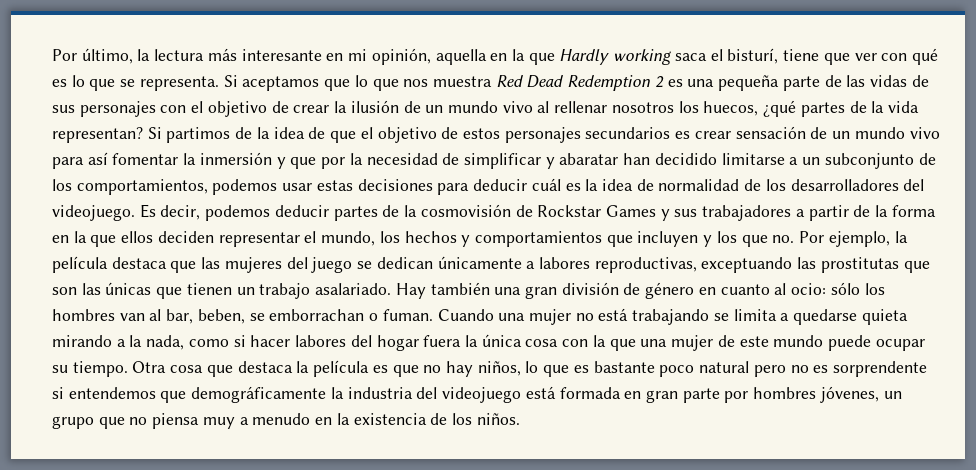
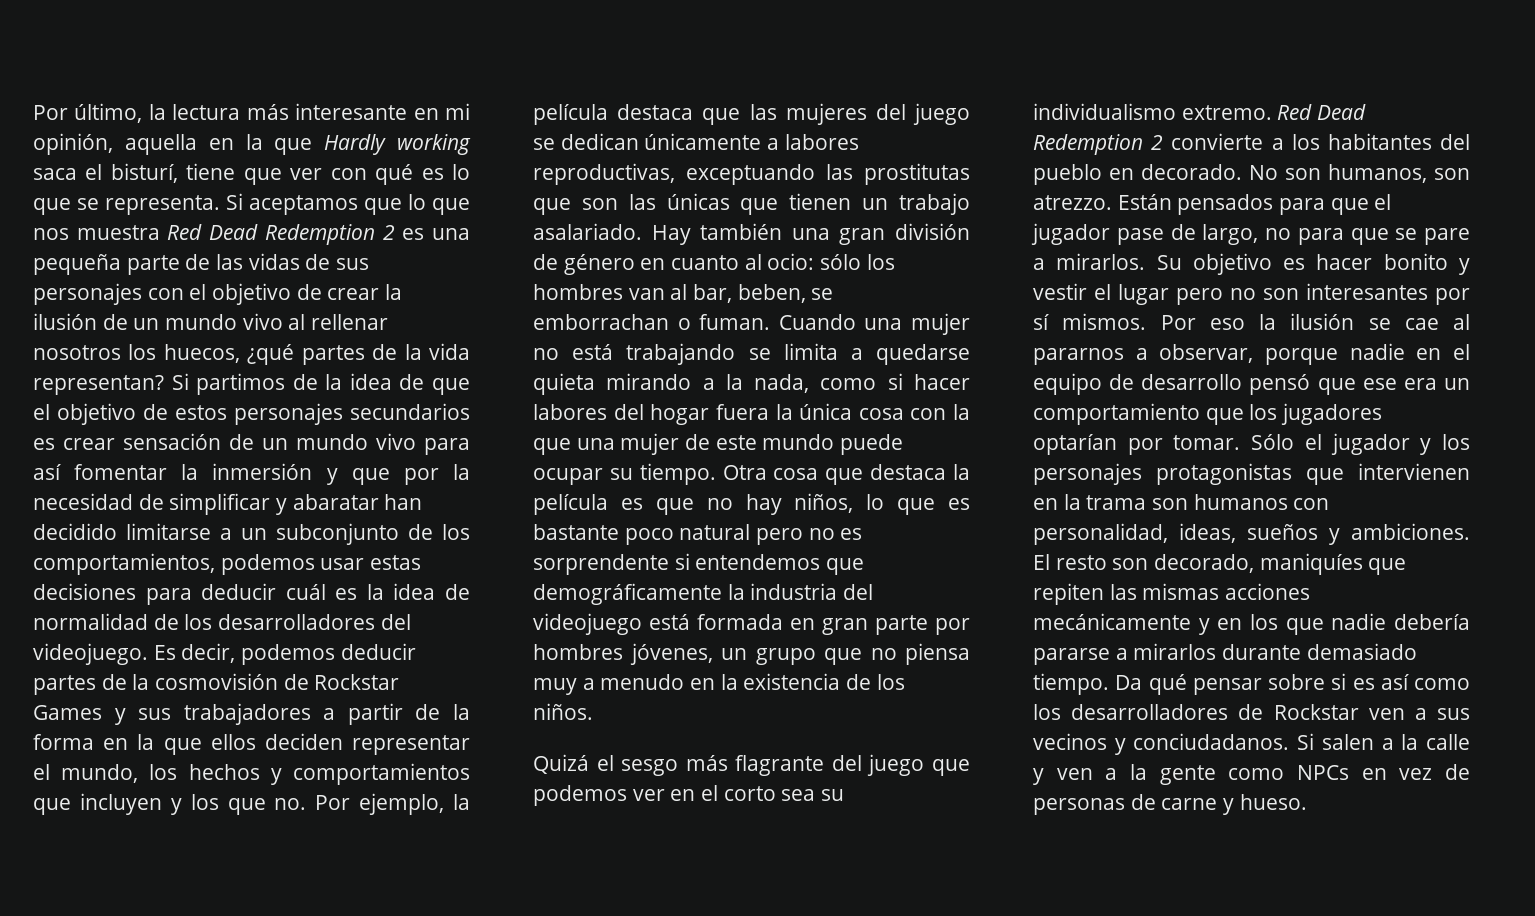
(520, 419) none -> [533,754,970,776] [533,785,845,806] [1033,103,1367,120] [1033,133,1470,155] [1033,164,1470,185] [1033,194,1392,215] [1031,223,1470,245] [1033,253,1470,275] [1033,283,1470,305] [1033,313,1470,330] [1033,343,1470,365] [1033,373,1470,395] [1033,403,1383,425] [1033,433,1470,455] [1033,463,1470,485] [1033,494,1330,510] [1033,523,1470,545] [1033,553,1407,575] [1033,583,1311,605] [1033,613,1470,635] [1033,643,1417,665] [1033,673,1470,695] [1033,704,1470,720] [1033,733,1470,755] [1033,764,1470,785] [1033,794,1307,815] // Quizá el sesgo más flagrante del juego que podemos ver en el corto sea su individualismo extremo. Red Dead Redemption 2 convierte a los habitantes del pueblo en decorado. No son humanos, son atrezzo. Están pensados para que el jugador pase de largo, no para que se pare a mirarlos. Su objetivo es hacer bonito y vestir el lugar pero no son interesantes por sí mismos. Por eso la ilusión se cae al pararnos a observar, porque nadie en el equipo de desarrollo pensó que ese era un comportamiento que los jugadores optarían por tomar. Sólo el jugador y los personajes protagonistas que intervienen en la trama son humanos con personalidad, ideas, sueños y ambiciones. El resto son decorado, maniquíes que repiten las mismas acciones mecánicamente y en los que nadie debería pararse a mirarlos durante demasiado tiempo. Da qué pensar sobre si es así como los desarrolladores de Rockstar ven a sus vecinos y conciudadanos. Si salen a la calle y ven a la gente como NPCs en vez de personas de carne y hueso.

